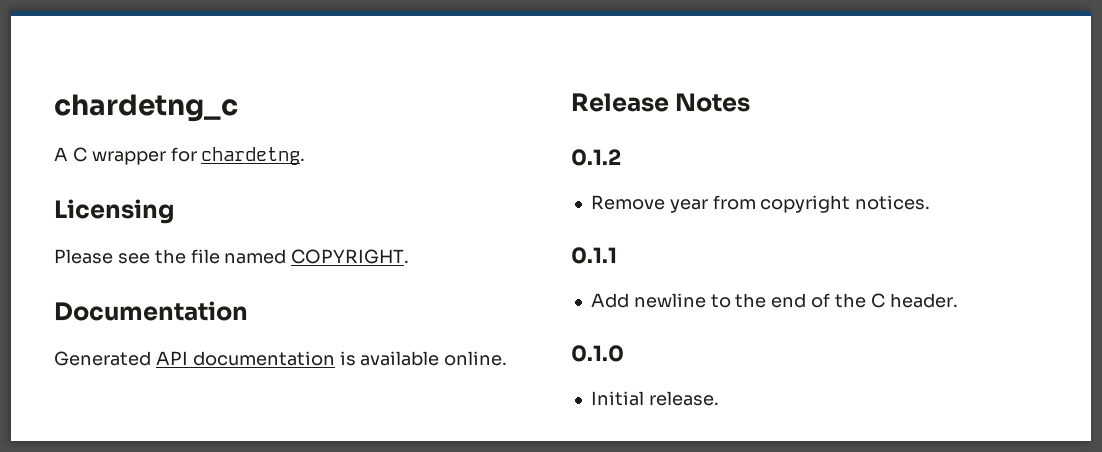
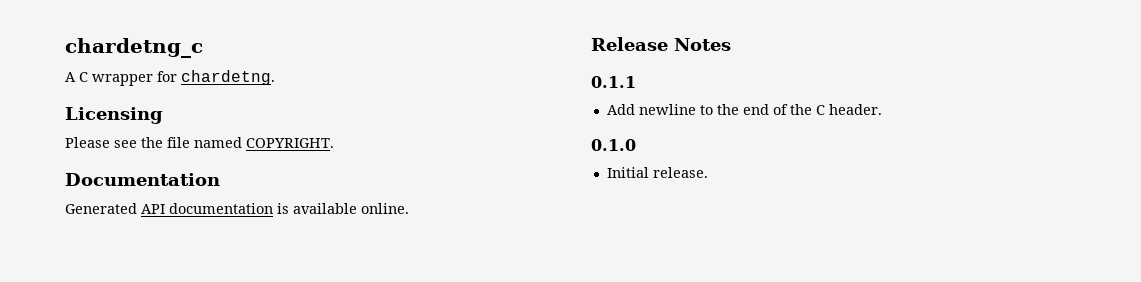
[571,149,621,166] [590,195,931,213] // 0.1.2 // Remove year from copyright notices. -> (731, 44) none

